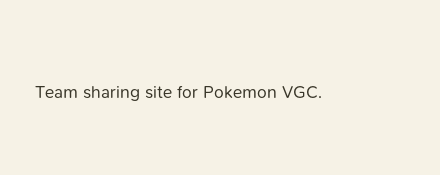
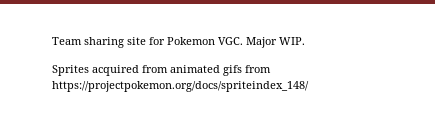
(322, 92) none -> [246,37,305,48] [52,65,271,76] [52,81,309,92] Major WIP. // Sprites acquired from animated gifs from https://projectpokemon.org/docs/spriteindex_148/

